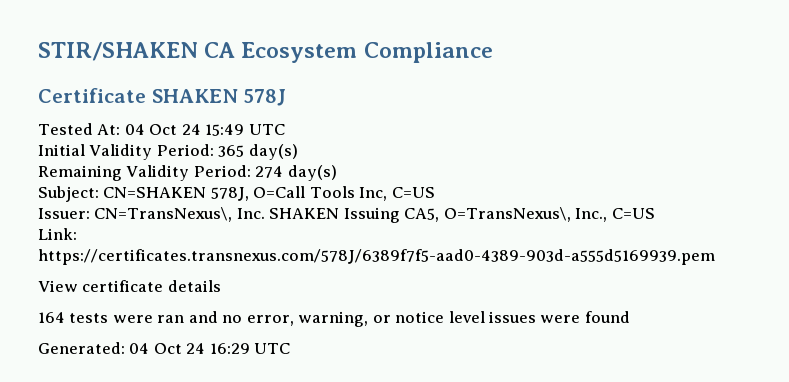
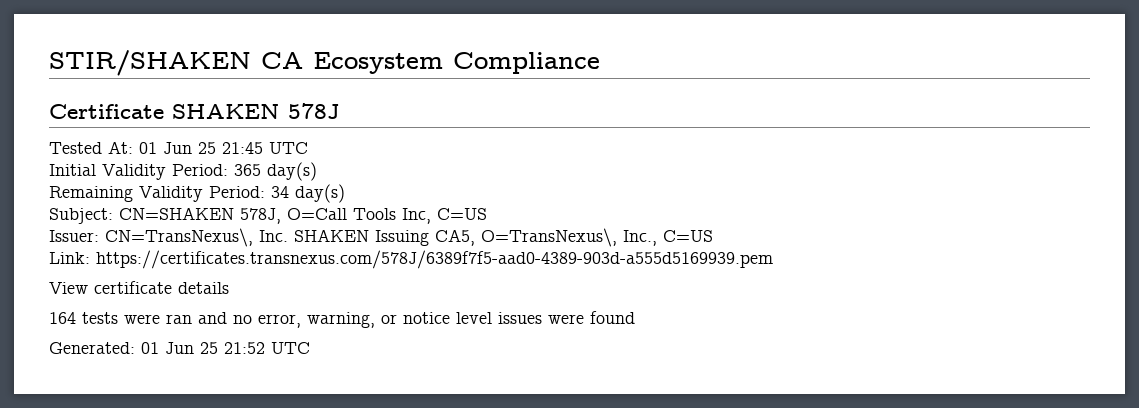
[124,124,245,136] 04 Oct 24 15:49 -> [139,142,263,154] 01 Jun 25 21:45
[255,166,284,178] 274 -> [271,186,289,198] 34
[129,343,250,354] 04 Oct 24 16:29 -> [141,342,265,354] 01 Jun 25 21:52

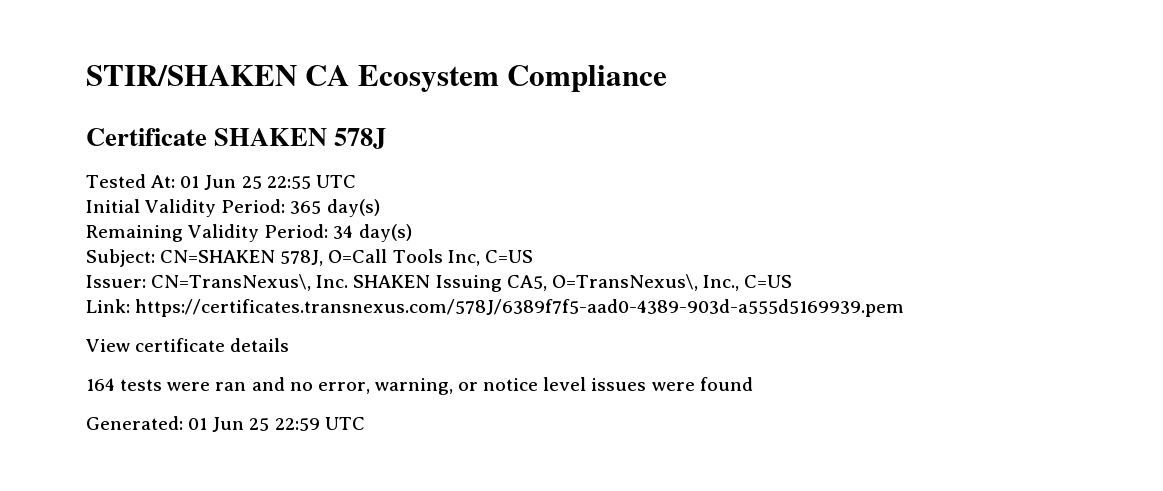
[222,142,263,154] 21:45 -> [266,176,311,189] 22:55
[224,342,265,354] 21:52 -> [274,418,320,431] 22:59

